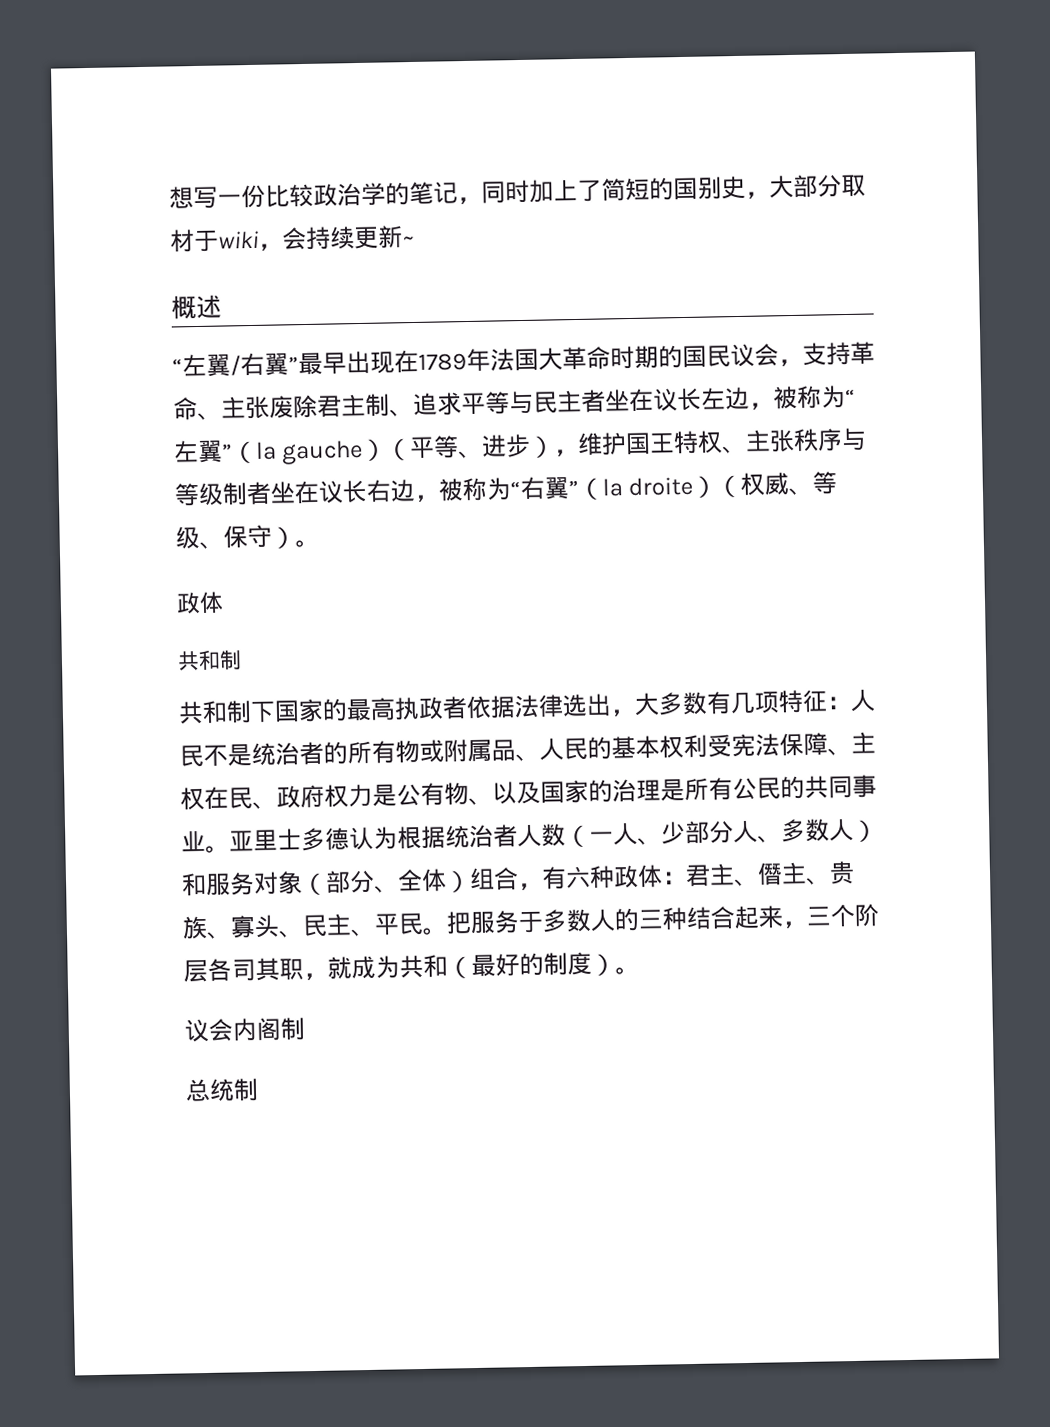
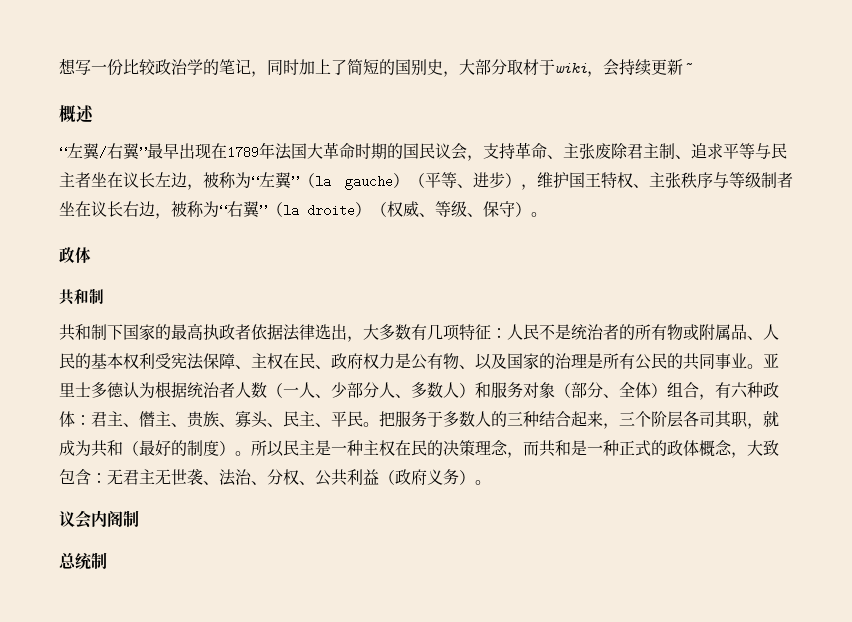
(640, 970) none -> [251,440,779,458] [59,469,491,486] 所以民主是一种主权在民的决策理念，而共和是一种正式的政体概念，大致包含：无君主无世袭、法治、分权、公共利益（政府义务）。

